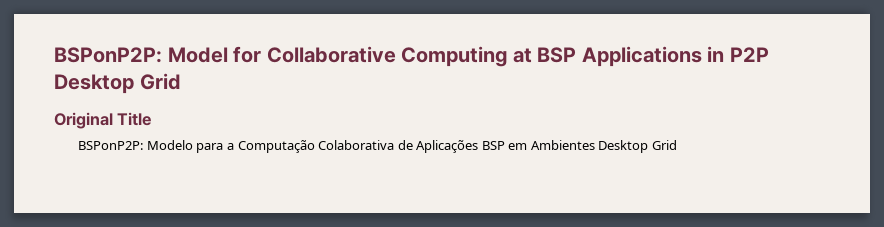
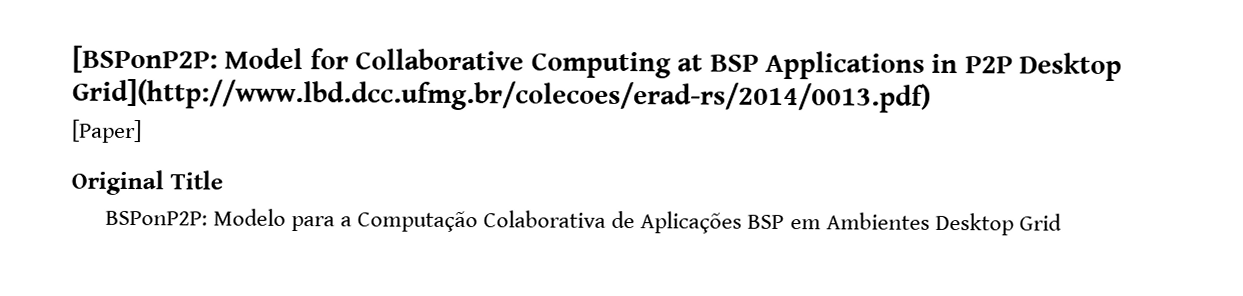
[54,47,162,63] BSPonP2P: -> [72,45,218,74] [BSPonP2P:
[139,73,181,90] Grid -> [72,78,931,113] [72,119,142,144] Grid](http://www.lbd.dcc.ufmg.br/colecoes/erad-rs/2014/0013.pdf) // [Paper]

